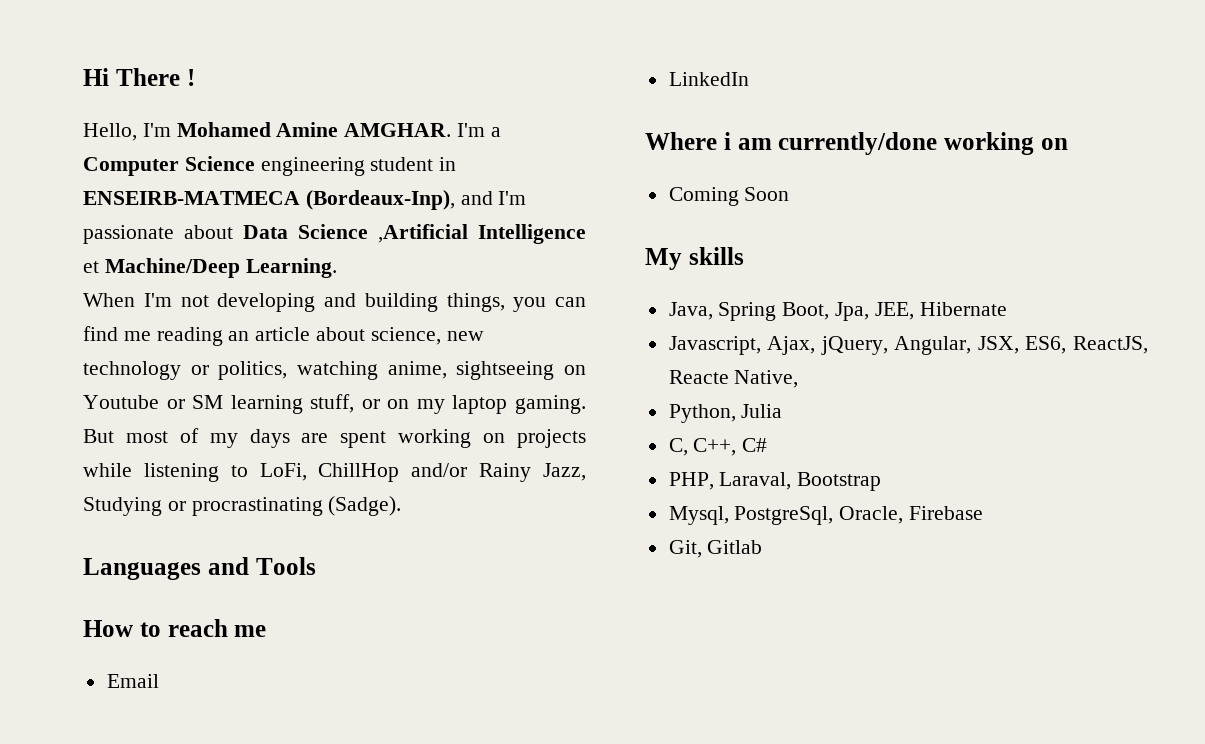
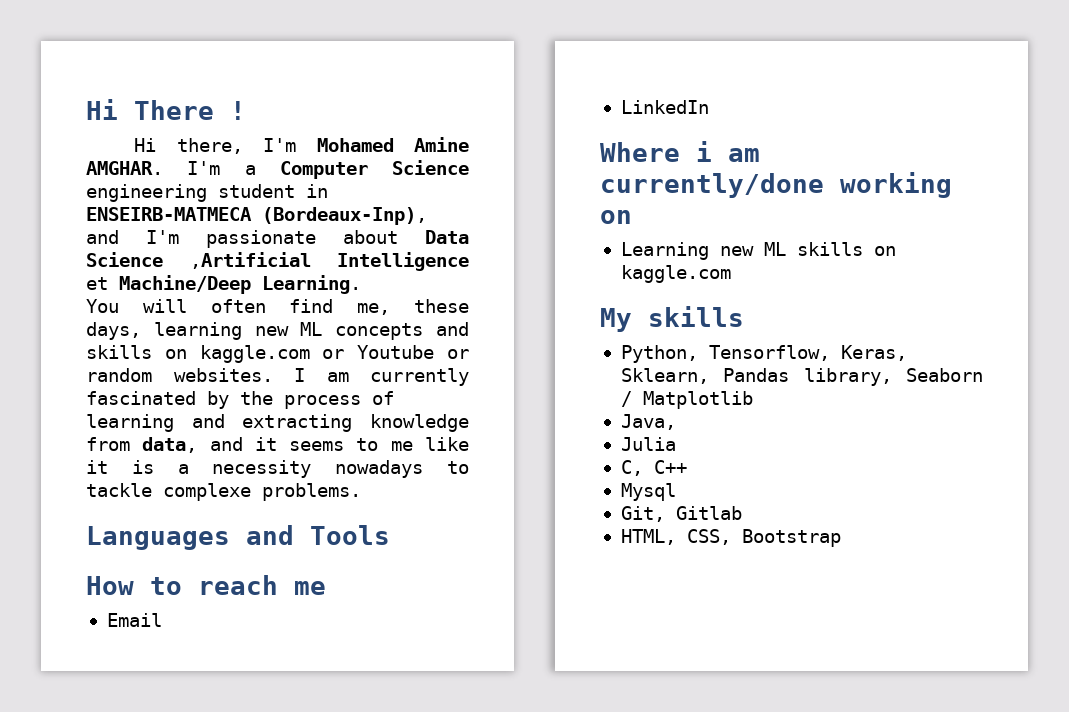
[83,123,137,141] Hello, -> [134,138,243,154] Hi there,
[83,293,586,312] [83,326,484,346] [83,361,586,380] [83,394,586,414] [83,428,586,448] [83,463,586,482] [83,496,402,516] When I'm not developing and building things, you can find me reading an article about science, new technology or politics, watching anime, sightseeing on Youtube or SM learning stuff, or on my laptop gaming. But most of my days are spent working on projects while listening to LoFi, ChillHop and/or Rainy Jazz, Studying or procrastinating (Sadge). -> [86,299,469,315] [86,322,470,340] [86,345,469,363] [86,368,469,386] [86,391,394,409] [86,414,470,432] [86,437,469,453] [86,460,469,478] [86,483,361,501] You will often find me, these days, learning new ML concepts and skills on kaggle.com or Youtube or random websites. I am currently fascinated by the process of learning and extracting knowledge from data, and it seems to me like it is a necessity nowadays to tackle complexe problems.
[668,187,790,206] [645,247,744,270] [668,302,1007,321] [668,336,1148,355] [668,370,799,388] [668,404,783,423] [668,438,768,456] [668,472,882,491] [668,506,984,525] Coming Soon // My skills // Java, Spring Boot, Jpa, JEE, Hibernate // Javascript, Ajax, jQuery, Angular, JSX, ES6, ReactJS, Reacte Native, // Python, Julia // C, C++, C# // PHP, Laraval, Bootstrap // Mysql, PostgreSql, Oracle, Firebase -> [620,242,896,260] [620,265,731,283] [600,306,744,332] [620,345,907,363] [620,368,983,386] [620,391,753,409] [620,414,676,430] [620,437,676,451] [620,460,687,476] [620,483,676,501] Learning new ML skills on kaggle.com // My skills // Python, Tensorflow, Keras, Sklearn, Pandas library, Seaborn / Matplotlib // Java, // Julia // C, C++ // Mysql
(763, 547) none -> [620,529,841,547] // HTML, CSS, Bootstrap

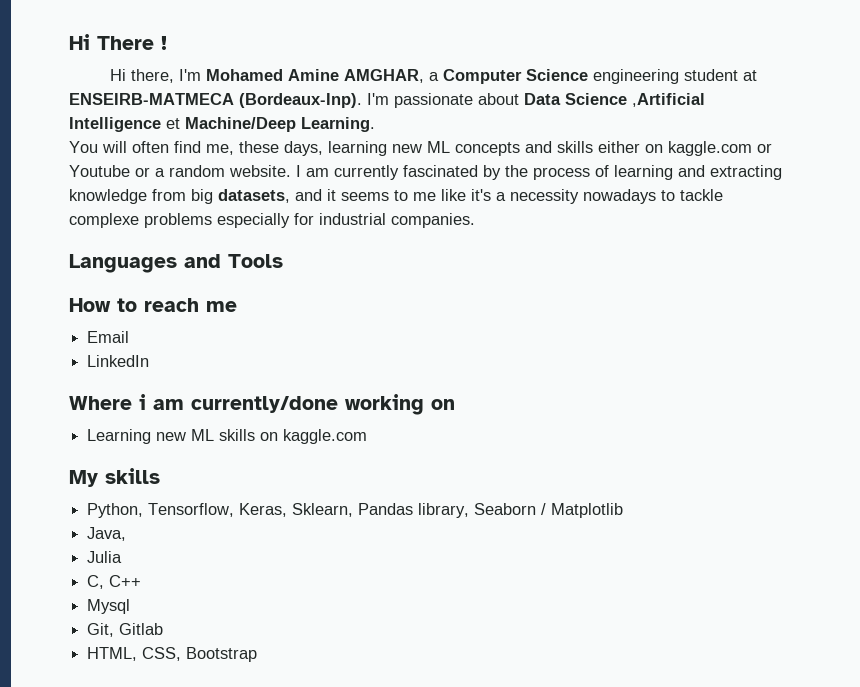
[86,161,221,175] AMGHAR. I'm -> [343,69,424,83] AMGHAR,
[306,184,328,198] [86,207,427,225] [86,230,119,244] in ENSEIRB-MATMECA (Bordeaux-Inp), and -> [742,70,757,81] [69,93,362,108] at ENSEIRB-MATMECA (Bordeaux-Inp).
(152, 352) none -> [598,141,640,153] either
[86,368,273,382] random websites. -> [155,165,291,177] a random website.
[142,437,198,453] data, -> [191,189,290,204] big datasets,
[86,460,154,474] it is -> [471,189,491,201] it's
[262,483,361,501] problems. -> [144,213,475,228] problems especially for industrial companies.

